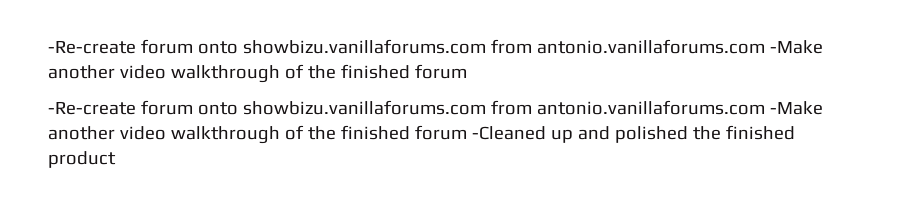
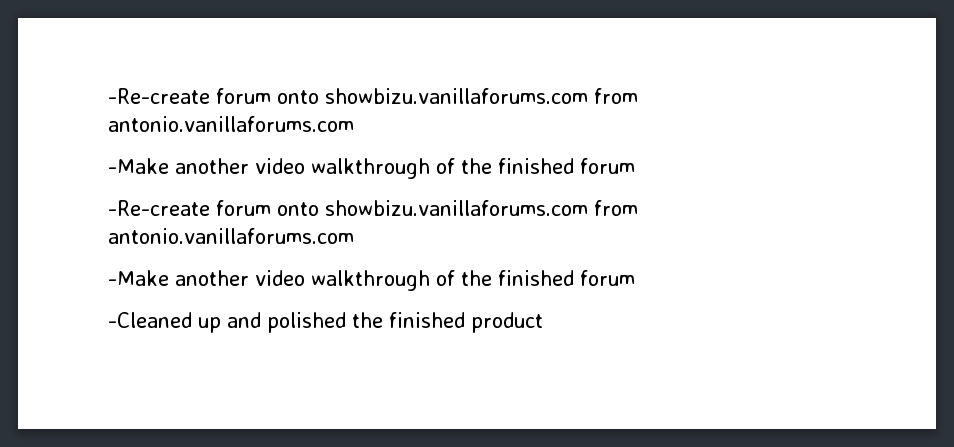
[48,39,765,54] -Re-create forum onto showbizu.vanillaforums.com from antonio.vanillaforums.com -> [108,88,638,104] [108,116,354,132] -Re-create forum onto showbizu.vanillaforums.com from antonio.vanillaforums.com //
[769,101,823,115] [48,125,467,144] -Make another video walkthrough of the finished forum -> [108,270,635,291] // -Make another video walkthrough of the finished forum //

